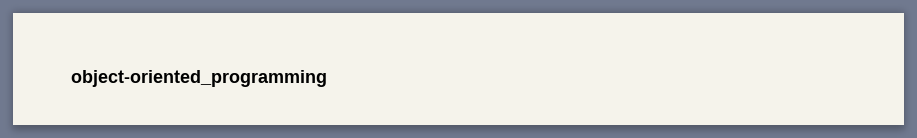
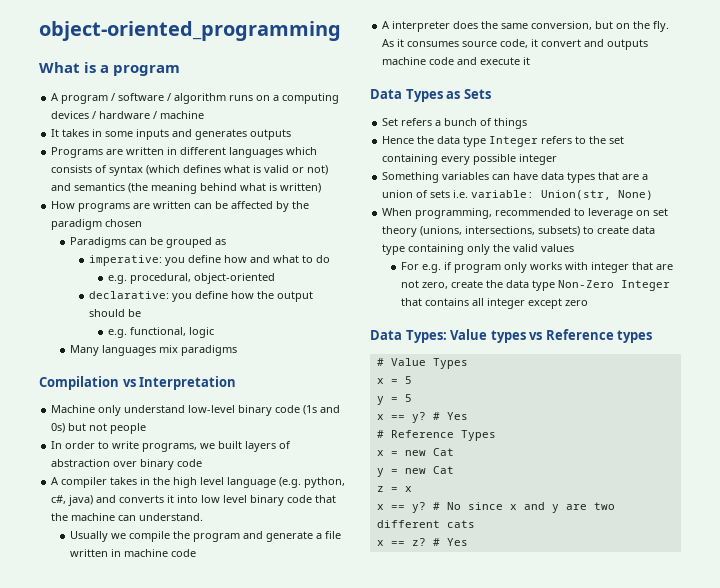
(327, 78) none -> [39,62,181,76] [51,93,340,104] [51,111,205,119] [51,129,292,140] [51,147,318,158] [51,165,329,176] [51,183,322,194] [51,201,310,212] [51,219,143,230] [70,237,227,248] [89,255,331,266] [108,273,276,284] [89,291,314,302] [89,309,142,317] [108,327,215,338] [70,345,238,356] [39,376,237,390] [51,405,341,416] [51,423,147,434] [51,441,292,452] [51,459,203,470] [51,477,346,488] [51,495,337,506] [51,513,204,521] [70,531,342,542] [70,549,197,557] [382,21,670,32] [382,39,649,50] [382,57,531,65] [370,89,491,102] [382,118,528,129] [382,136,625,147] [382,154,558,165] [382,172,649,183] [382,190,654,200] [382,208,669,219] [382,226,656,237] [382,244,575,255] [401,262,674,273] [401,280,671,291] [401,298,589,309] [370,329,653,343] [376,358,468,369] [376,376,412,384] [376,394,412,405] [376,412,468,423] [376,430,496,441] [376,448,454,456] [376,466,454,477] [376,486,412,492] [376,502,615,513] [376,520,475,528] [376,538,468,546] // What is a program // A program / software / algorithm runs on a computing devices / hardware / machine // It takes in some inputs and generates outputs // Programs are written in different languages which consists of syntax (which defines what is valid or not) and semantics (the meaning behind what is written) // How programs are written can be affected by the paradigm chosen // Paradigms can be grouped as // imperative: you define how and what to do // e.g. procedural, object-oriented // declarative: you define how the output should be // e.g. functional, logic // Many languages mix paradigms // Compilation vs Interpretation // Machine only understand low-level binary code (1s and 0s) but not people // In order to write programs, we built layers of abstraction over binary code // A compiler takes in the high level language (e.g. python, c#, java) and converts it into low level binary code that the machine can understand. // Usually we compile the program and generate a file written in machine code // A interpreter does the same conversion, but on the fly. As it consumes source code, it convert and outputs machine code and execute it // Data Types as Sets // Set refers a bunch of things // Hence the data type Integer refers to the set containing every possible integer // Something variables can have data types that are a union of sets i.e. variable: Union(str, None) // When programming, recommended to leverage on set theory (unions, intersections, subsets) to create data type containing only the valid values // For e.g. if program only works with integer that are not zero, create the data type Non-Zero Integer that contains all integer except zero // Data Types: Value types vs Reference types // # Value Types // x = 5 // y = 5 // x == y? # Yes // # Reference Types // x = new Cat // y = new Cat // z = x // x == y? # No since x and y are two different cats // x == z? # Yes

